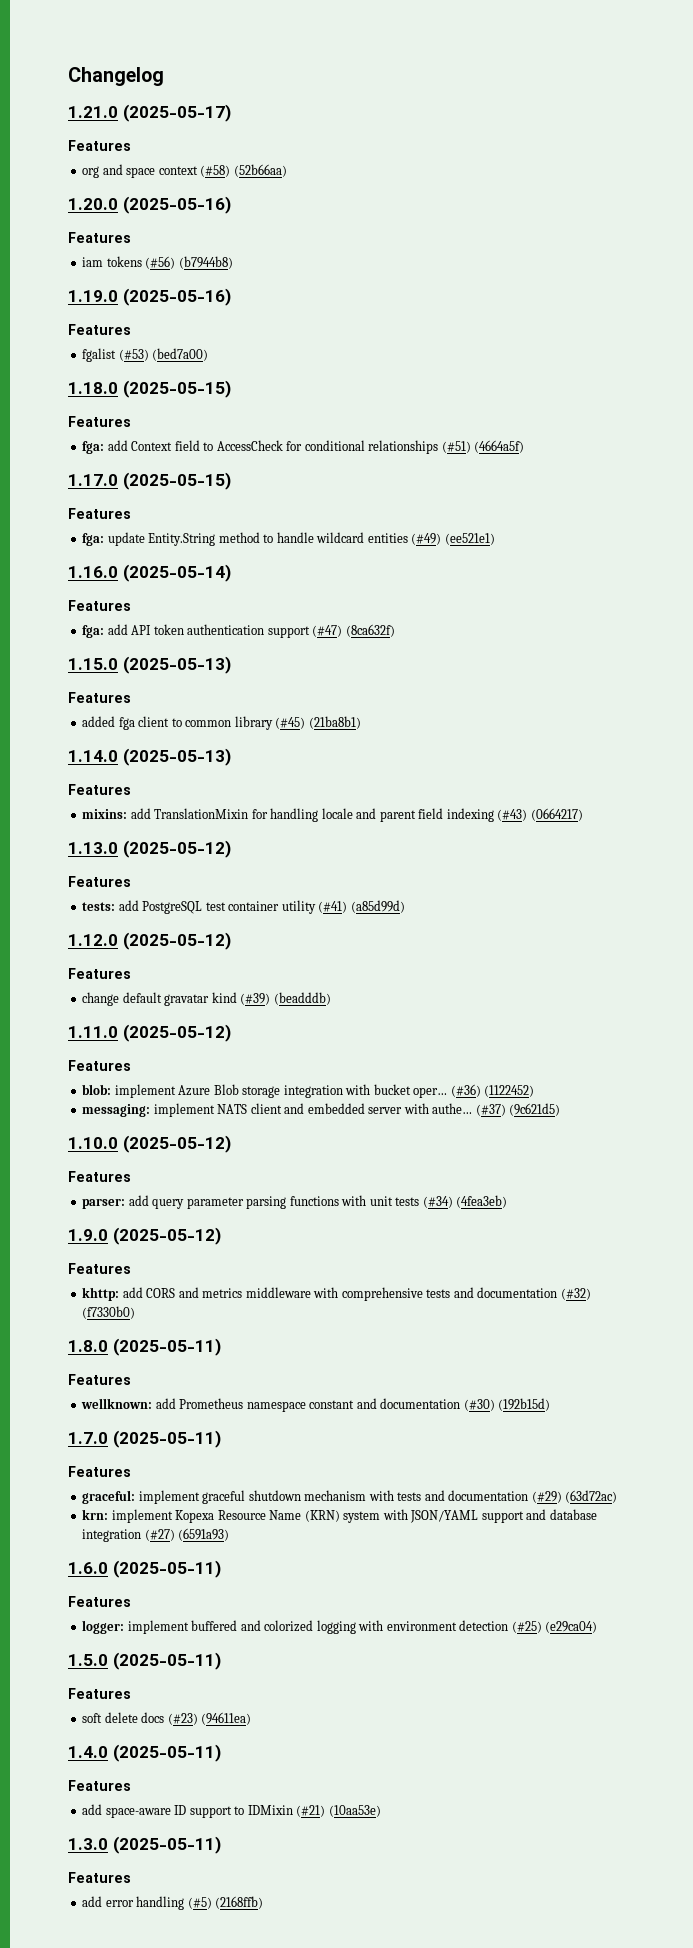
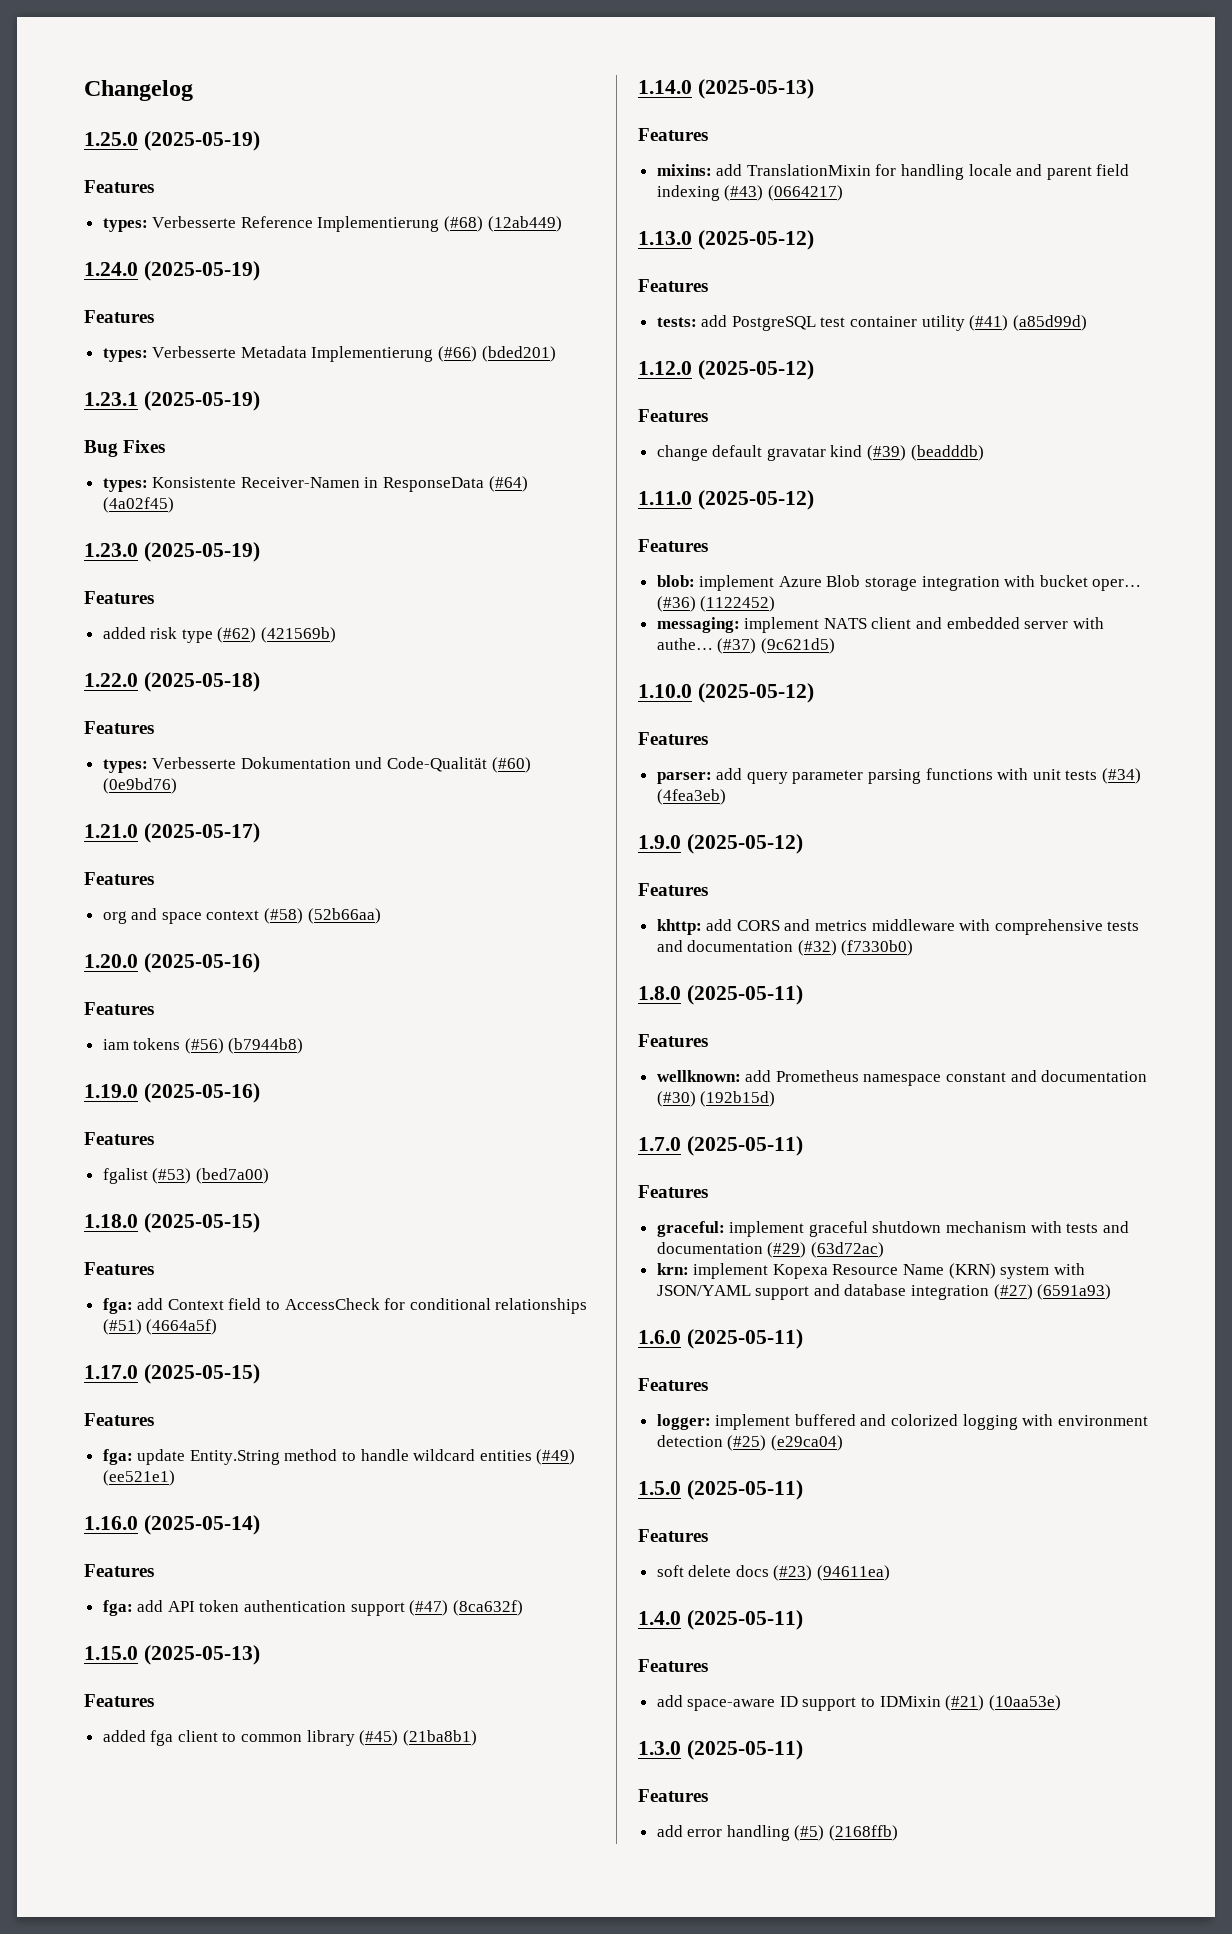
(164, 76) none -> [84,131,260,151] [84,180,154,193] [102,216,562,232] [84,261,260,281] [84,310,154,323] [102,346,556,362] [84,391,260,411] [84,440,166,457] [102,476,528,492] [102,497,174,513] [84,542,260,562] [84,591,154,604] [102,627,337,643] [84,672,260,692] [84,721,154,734] [102,757,531,773] [102,778,177,794] // 1.25.0 (2025-05-19) // Features // types: Verbesserte Reference Implementierung (#68) (12ab449) // 1.24.0 (2025-05-19) // Features // types: Verbesserte Metadata Implementierung (#66) (bded201) // 1.23.1 (2025-05-19) // Bug Fixes // types: Konsistente Receiver-Namen in ResponseData (#64) (4a02f45) // 1.23.0 (2025-05-19) // Features // added risk type (#62) (421569b) // 1.22.0 (2025-05-18) // Features // types: Verbesserte Dokumentation und Code-Qualität (#60) (0e9bd76)

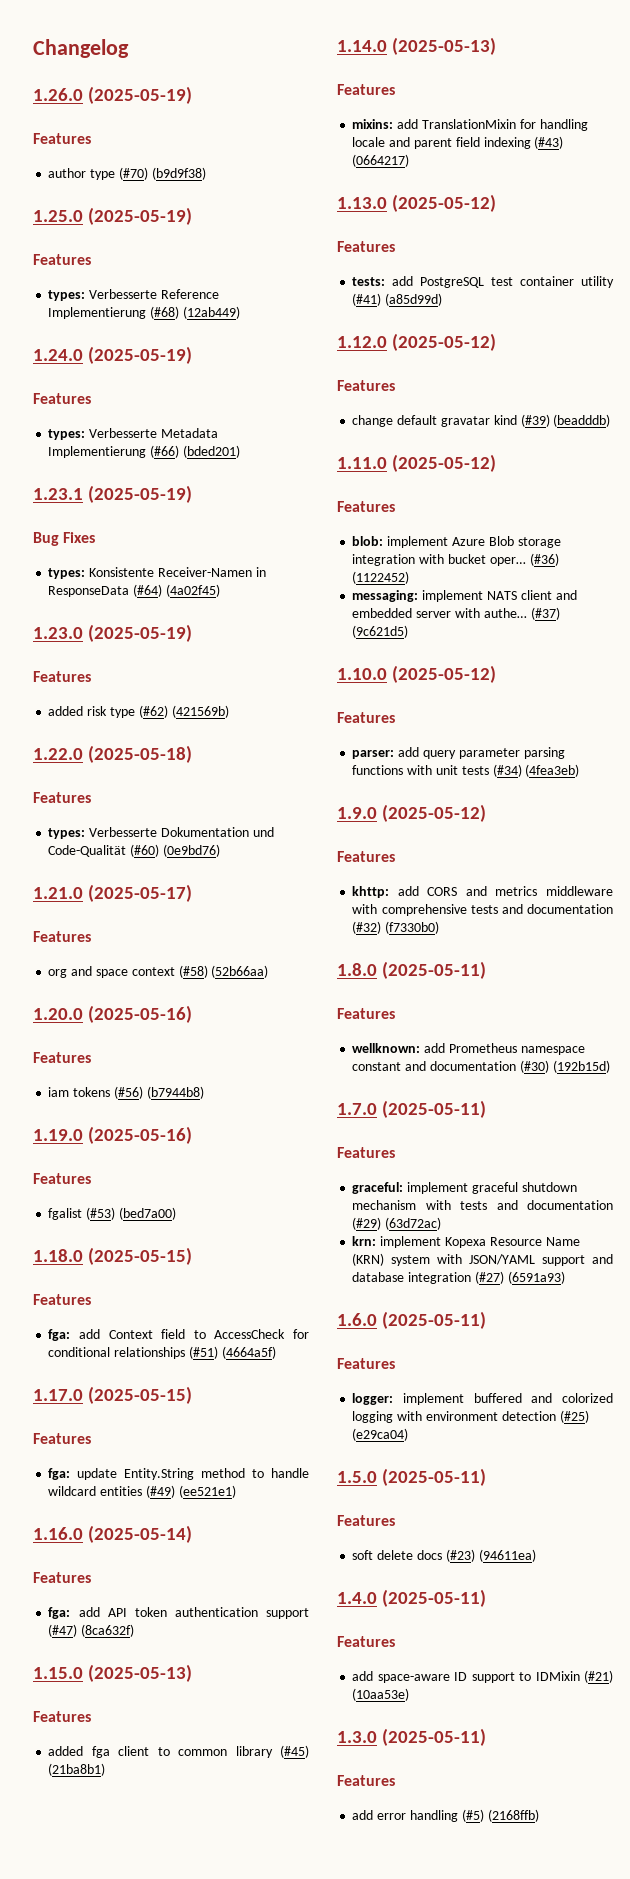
(193, 90) none -> [33,86,193,104] [33,133,91,144] [48,167,206,180] // 1.26.0 (2025-05-19) // Features // author type (#70) (b9d9f38)

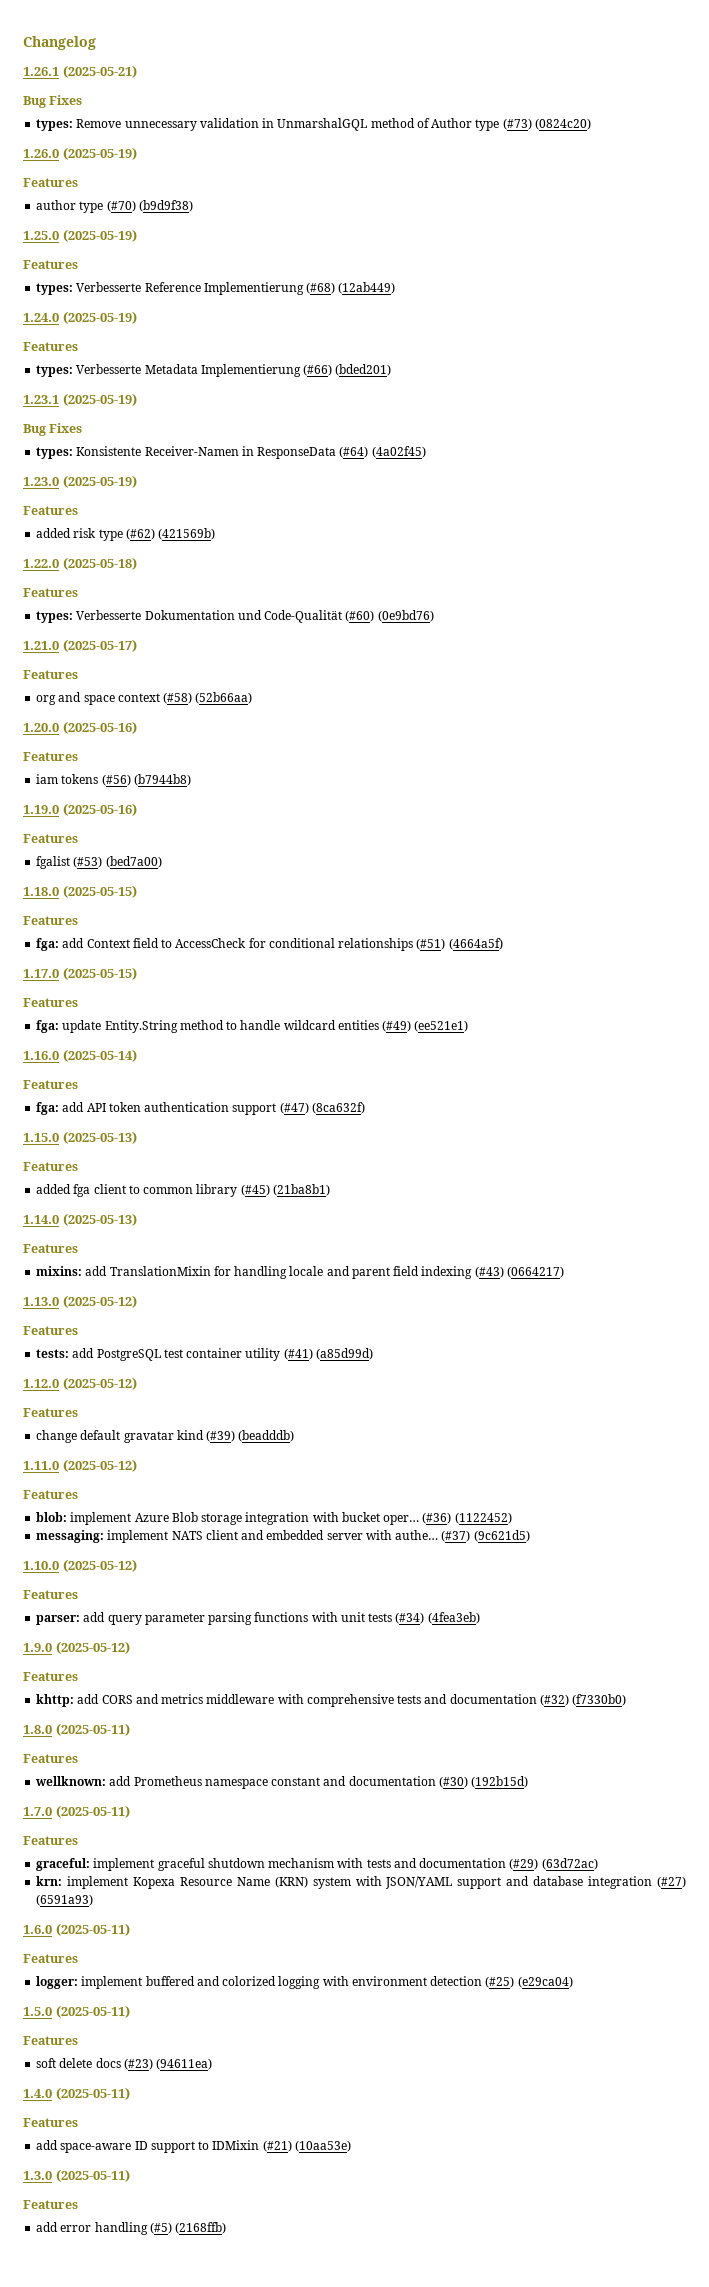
(129, 48) none -> [23,65,137,78] [23,95,83,108] [36,118,591,131] // 1.26.1 (2025-05-21) // Bug Fixes // types: Remove unnecessary validation in UnmarshalGQL method of Author type (#73) (0824c20)

